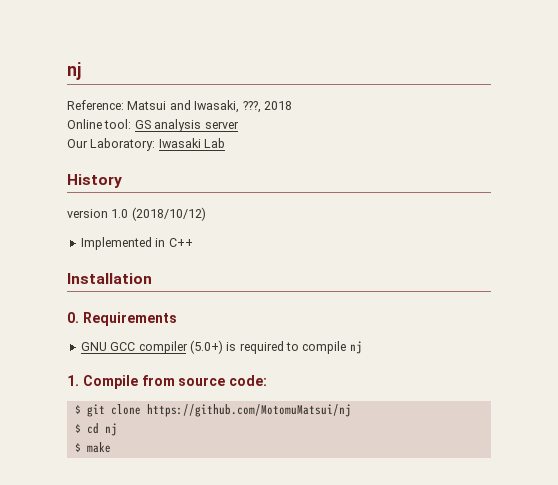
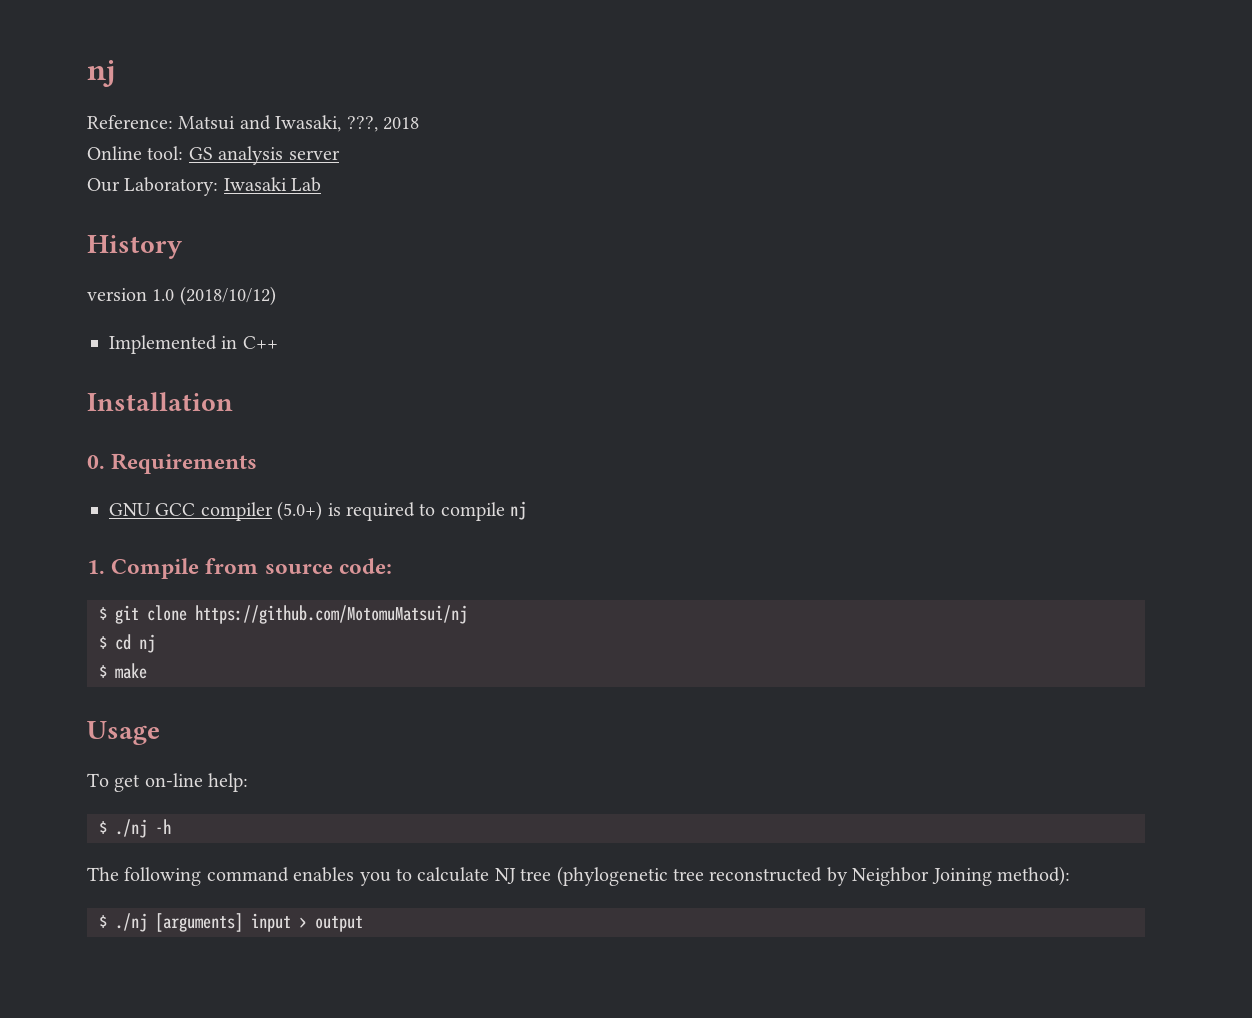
(111, 447) none -> [87,721,160,745] [87,773,249,792] [99,819,171,838] [87,866,1070,886] [99,913,363,932] // Usage // To get on-line help: // $ ./nj -h // The following command enables you to calculate NJ tree (phylogenetic tree reconstructed by Neighbor Joining method): // $ ./nj [arguments] input > output

